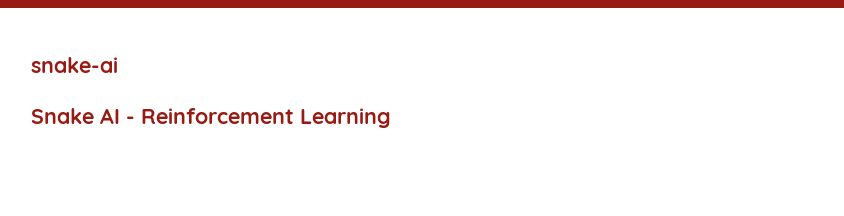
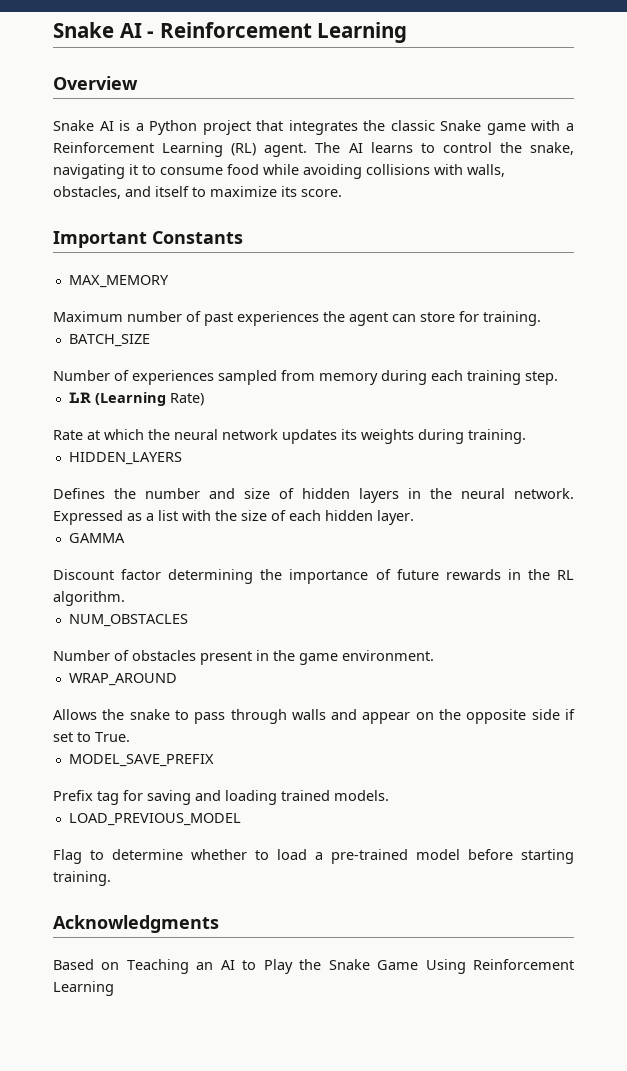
[31,57,118,73] snake-ai // -> (53, 30) none
(391, 118) none -> [53,76,138,90] [53,120,574,135] [53,142,575,157] [53,164,505,179] [53,186,342,199] [53,231,243,248] [68,275,169,288] [53,311,541,326] [68,334,150,347] [53,370,558,385] [68,392,204,406] [53,429,526,444] [68,452,182,465] [53,488,574,503] [53,510,414,525] [68,533,125,543] [53,569,575,584] [53,591,125,606] [68,614,188,627] [53,650,434,665] [68,673,177,686] [53,709,576,724] [53,732,130,742] [68,754,214,767] [53,790,389,805] [68,813,241,826] [53,849,574,864] [53,871,111,886] [53,915,219,933] [53,959,574,974] [53,981,114,996] // Overview // Snake AI is a Python project that integrates the classic Snake game with a Reinforcement Learning (RL) agent. The AI learns to control the snake, navigating it to consume food while avoiding collisions with walls, obstacles, and itself to maximize its score. // Important Constants // MAX_MEMORY // Maximum number of past experiences the agent can store for training. // BATCH_SIZE // Number of experiences sampled from memory during each training step. // LR (Learning Rate) // Rate at which the neural network updates its weights during training. // HIDDEN_LAYERS // Defines the number and size of hidden layers in the neural network. Expressed as a list with the size of each hidden layer. // GAMMA // Discount factor determining the importance of future rewards in the RL algorithm. // NUM_OBSTACLES // Number of obstacles present in the game environment. // WRAP_AROUND // Allows the snake to pass through walls and appear on the opposite side if set to True. // MODEL_SAVE_PREFIX // Prefix tag for saving and loading trained models. // LOAD_PREVIOUS_MODEL // Flag to determine whether to load a pre-trained model before starting training. // Acknowledgments // Based on Teaching an AI to Play the Snake Game Using Reinforcement Learning

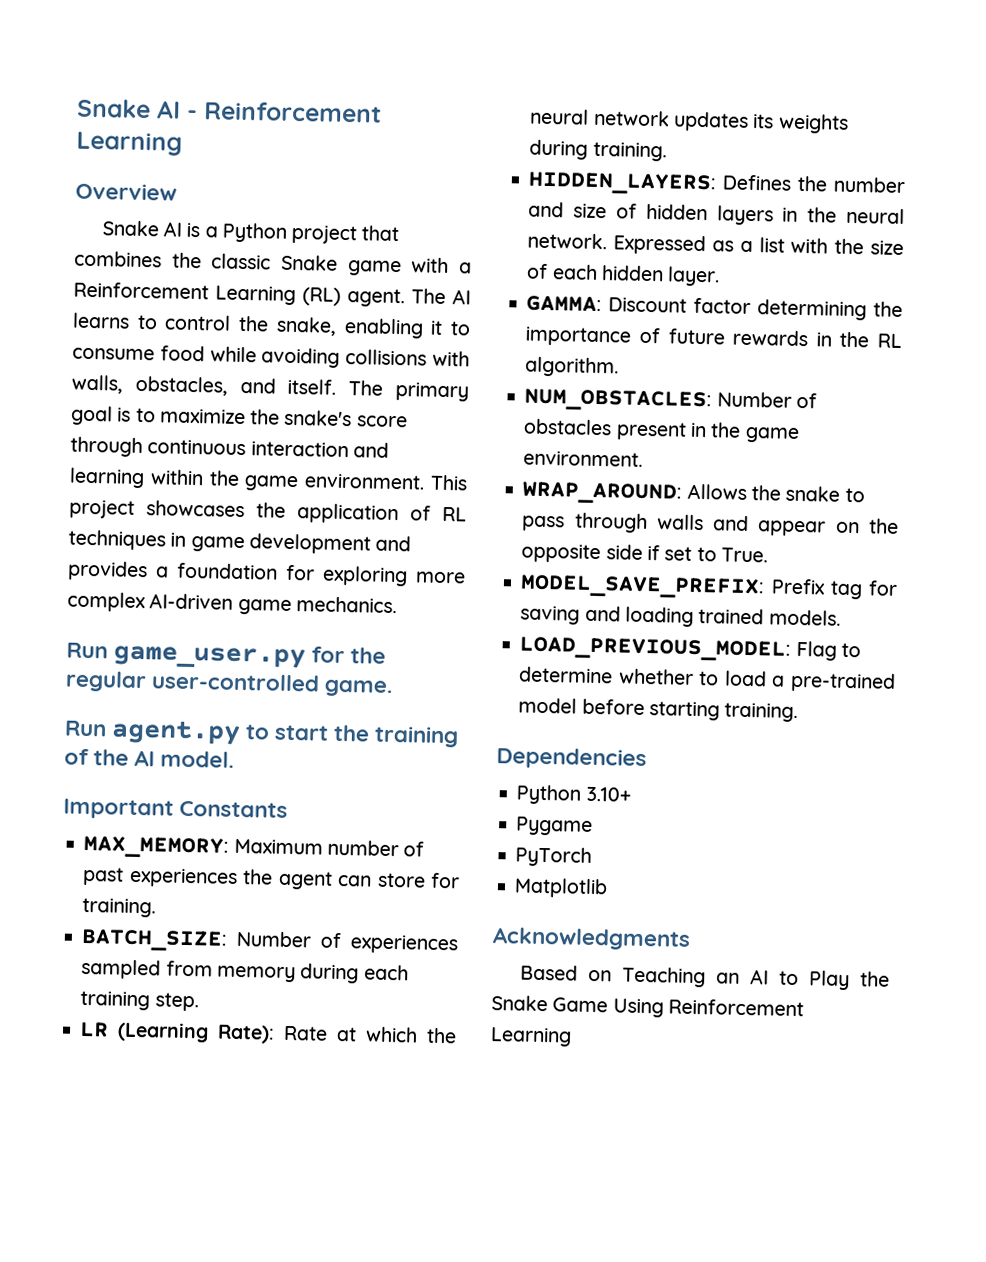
[288,120,358,135] integrates -> [74,250,162,268] combines
[53,164,125,179] navigating -> [343,318,424,339] enabling
[155,186,342,197] itself to maximize its score. -> [287,378,470,402] [70,405,408,428] [70,436,389,458] [69,467,469,492] [69,499,467,525] [68,529,412,555] [67,560,466,587] [67,591,397,616] [66,642,387,670] [65,670,394,698] [64,719,460,748] [64,748,236,768] itself. The primary goal is to maximize the snake's score through continuous interaction and learning within the game environment. This project showcases the application of RL techniques in game development and provides a foundation for exploring more complex AI-driven game mechanics. // Run game_user.py for the regular user-controlled game. // Run agent.py to start the training of the AI model.
[68,275,169,288] MAX_MEMORY // -> [83,835,230,859] MAX_MEMORY:
[68,334,150,347] BATCH_SIZE // -> [81,928,229,952] BATCH_SIZE:
[169,393,204,406] Rate) // -> [217,1024,276,1044] Rate):
[68,452,182,465] HIDDEN_LAYERS // -> [528,171,718,196] HIDDEN_LAYERS:
[68,533,125,543] GAMMA // -> [526,295,603,313] GAMMA:
[68,614,188,627] NUM_OBSTACLES // -> [524,388,713,413] NUM_OBSTACLES:
[68,673,177,686] WRAP_AROUND // -> [522,481,683,505] WRAP_AROUND:
[68,754,214,767] MODEL_SAVE_PREFIX // -> [520,574,766,600] MODEL_SAVE_PREFIX:
[68,813,241,826] LOAD_PREVIOUS_MODEL // -> [519,636,792,662] LOAD_PREVIOUS_MODEL:
(111, 878) none -> [496,747,647,771] [516,784,631,805] [515,816,594,837] [515,846,593,868] [514,877,609,899] // Dependencies // Python 3.10+ // Pygame // PyTorch // Matplotlib

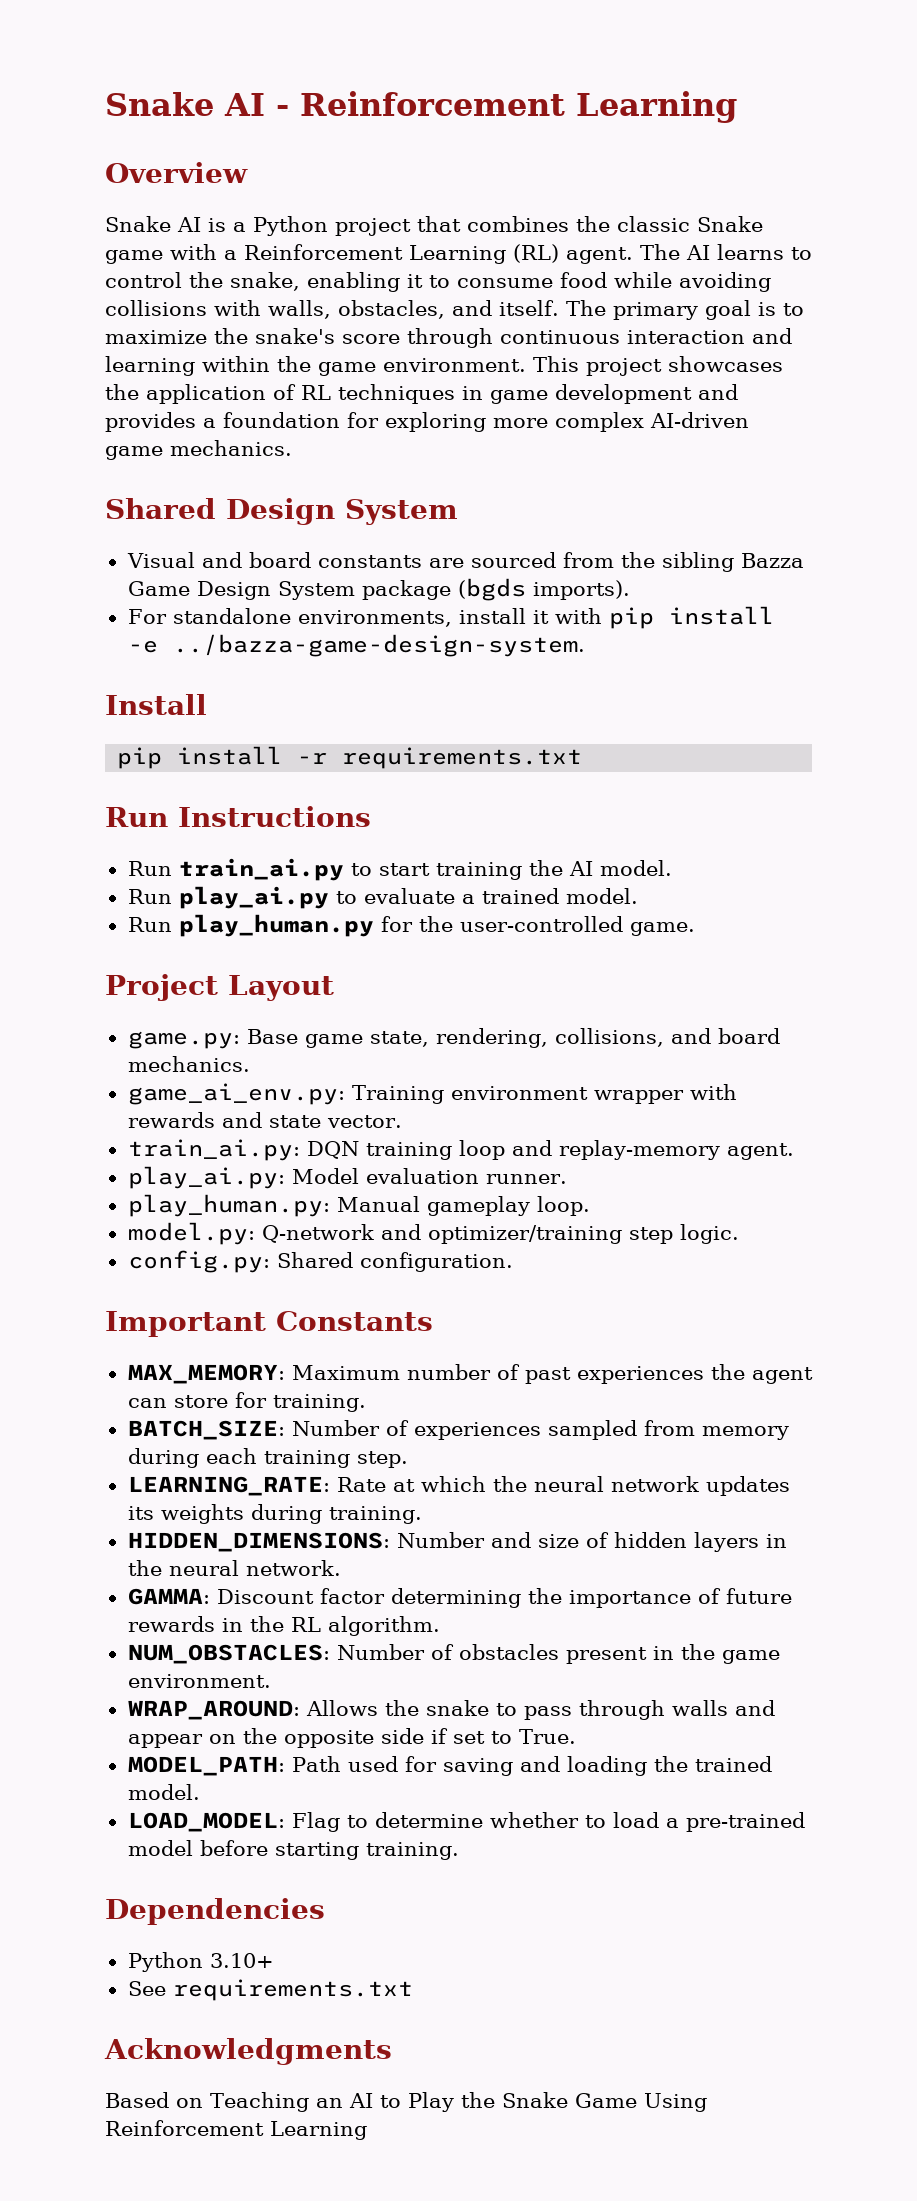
[66,642,307,670] Run game_user.py -> [105,498,458,525] [126,552,804,572] [127,578,630,601] [127,606,774,629] [127,634,585,657] [105,694,207,715] [117,746,583,769] [105,806,371,827] [127,858,672,881] [127,886,638,909] [127,914,374,937] Shared Design System // Visual and board constants are sourced from the sibling Bazza Game Design System package (bgds imports). // For standalone environments, install it with pip install -e ../bazza-game-design-system. // Install // pip install -r requirements.txt // Run Instructions // Run train_ai.py to start training the AI model. // Run play_ai.py to evaluate a trained model. // Run play_human.py
[65,670,147,693] regular -> (453, 924) none
[64,719,460,748] [64,748,236,768] Run agent.py to start the training of the AI model. -> [105,974,334,1001] [127,1028,780,1049] [127,1056,250,1072] [127,1083,737,1105] [127,1112,402,1128] [127,1139,794,1161] [127,1166,567,1189] [127,1194,590,1217] [127,1222,739,1245] [127,1250,513,1273] Project Layout // game.py: Base game state, rendering, collisions, and board mechanics. // game_ai_env.py: Training environment wrapper with rewards and state vector. // train_ai.py: DQN training loop and replay-memory agent. // play_ai.py: Model evaluation runner. // play_human.py: Manual gameplay loop. // model.py: Q-network and optimizer/training step logic. // config.py: Shared configuration.
[79,1021,276,1044] LR (Learning Rate): -> [127,1476,330,1496] LEARNING_RATE:
[528,171,906,196] HIDDEN_LAYERS: Defines the number -> [127,1532,485,1552] HIDDEN_DIMENSIONS: Number
[613,234,904,256] [526,263,721,287] Expressed as a list with the size of each hidden layer. -> (341, 1568) none
[520,574,863,600] MODEL_SAVE_PREFIX: Prefix tag -> [127,1756,398,1776] MODEL_PATH: Path used
[698,608,841,626] [519,636,792,662] trained models. // LOAD_PREVIOUS_MODEL: -> [653,1756,772,1772] [127,1784,200,1800] [127,1812,285,1832] the trained model. // LOAD_MODEL:
[515,816,594,837] [515,846,593,868] [514,877,609,899] Pygame // PyTorch // Matplotlib -> [127,1979,413,2001] See requirements.txt

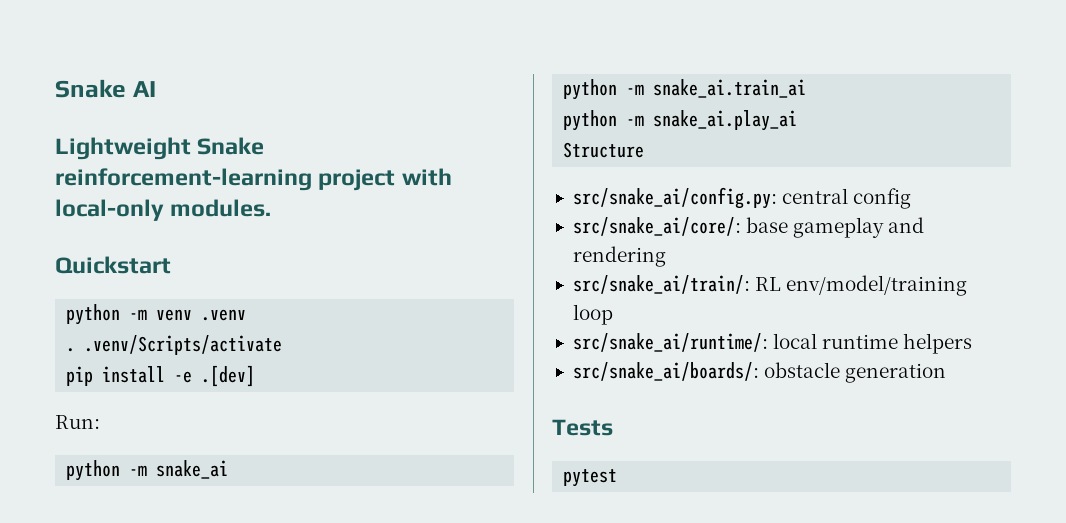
[105,91,737,123] [105,162,248,183] [105,216,763,236] [105,244,812,264] [105,272,771,292] [105,300,804,320] [105,328,792,348] [105,356,783,376] [105,384,738,404] [105,412,749,432] [105,440,292,460] [105,498,458,525] [126,552,804,572] [127,578,630,601] [127,606,774,629] [127,634,585,657] [105,694,207,715] [117,746,583,769] [105,806,371,827] [127,858,672,881] [127,886,638,909] [127,914,695,937] [105,974,334,1001] [127,1028,780,1049] [127,1056,250,1072] [127,1083,737,1105] [127,1112,402,1128] [127,1139,794,1161] [127,1166,567,1189] [127,1194,590,1217] [127,1222,739,1245] [127,1250,513,1273] [105,1311,433,1337] [127,1364,813,1384] [127,1392,366,1412] [127,1420,789,1440] [127,1448,408,1468] [127,1476,790,1496] [127,1504,422,1524] [127,1532,787,1552] [127,1560,341,1576] [127,1588,792,1608] [127,1616,440,1636] [127,1644,780,1664] [127,1674,271,1688] [127,1700,775,1720] [127,1728,576,1748] [127,1756,772,1776] [127,1784,200,1800] [127,1812,805,1832] [127,1840,459,1860] [105,1898,325,1925] [127,1952,274,1972] [127,1979,413,2001] [104,2038,392,2065] [105,2092,707,2112] [105,2120,367,2140] Snake AI - Reinforcement Learning // Overview // Snake AI is a Python project that combines the classic Snake game with a Reinforcement Learning (RL) agent. The AI learns to control the snake, enabling it to consume food while avoiding collisions with walls, obstacles, and itself. The primary goal is to maximize the snake's score through continuous interaction and learning within the game environment. This project showcases the application of RL techniques in game development and provides a foundation for exploring more complex AI-driven game mechanics. // Shared Design System // Visual and board constants are sourced from the sibling Bazza Game Design System package (bgds imports). // For standalone environments, install it with pip install -e ../bazza-game-design-system. // Install // pip install -r requirements.txt // Run Instructions // Run train_ai.py to start training the AI model. // Run play_ai.py to evaluate a trained model. // Run play_human.py for the user-controlled game. // Project Layout // game.py: Base game state, rendering, collisions, and board mechanics. // game_ai_env.py: Training environment wrapper with rewards and state vector. // train_ai.py: DQN training loop and replay-memory agent. // play_ai.py: Model evaluation runner. // play_human.py: Manual gameplay loop. // model.py: Q-network and optimizer/training step logic. // config.py: Shared configuration. // Important Constants // MAX_MEMORY: Maximum number of past experiences the agent can store for training. // BATCH_SIZE: Number of experiences sampled from memory during each training step. // LEARNING_RATE: Rate at which the neural network updates its weights during training. // HIDDEN_DIMENSIONS: Number and size of hidden layers in the neural network. // GAMMA: Discount factor determining the importance of future rewards in the RL algorithm. // NUM_OBSTACLES: Number of obstacles present in the game environment. // WRAP_AROUND: Allows the snake to pass through walls and appear on the opposite side if set to True. // MODEL_PATH: Path used for saving and loading the trained model. // LOAD_MODEL: Flag to determine whether to load a pre-trained model before starting training. // Dependencies // Python 3.10+ // See requirements.txt // Acknowledgments // Based on Teaching an AI to Play the Snake Game Using Reinforcement Learning -> [55,79,156,98] [55,137,265,160] [55,168,452,191] [55,199,272,221] [55,256,171,274] [66,304,247,325] [66,335,283,355] [66,365,256,387] [55,415,100,429] [66,460,229,481] [563,79,807,100] [563,110,798,131] [563,142,645,158] [572,187,912,209] [572,217,925,238] [572,246,666,267] [572,275,968,296] [572,304,613,325] [572,333,973,354] [572,362,947,383] [552,419,613,436] [563,469,618,487] Snake AI // Lightweight Snake reinforcement-learning project with local-only modules. // Quickstart // python -m venv .venv // . .venv/Scripts/activate // pip install -e .[dev] // Run: // python -m snake_ai // python -m snake_ai.train_ai // python -m snake_ai.play_ai // Structure // src/snake_ai/config.py: central config // src/snake_ai/core/: base gameplay and rendering // src/snake_ai/train/: RL env/model/training loop // src/snake_ai/runtime/: local runtime helpers // src/snake_ai/boards/: obstacle generation // Tests // pytest

